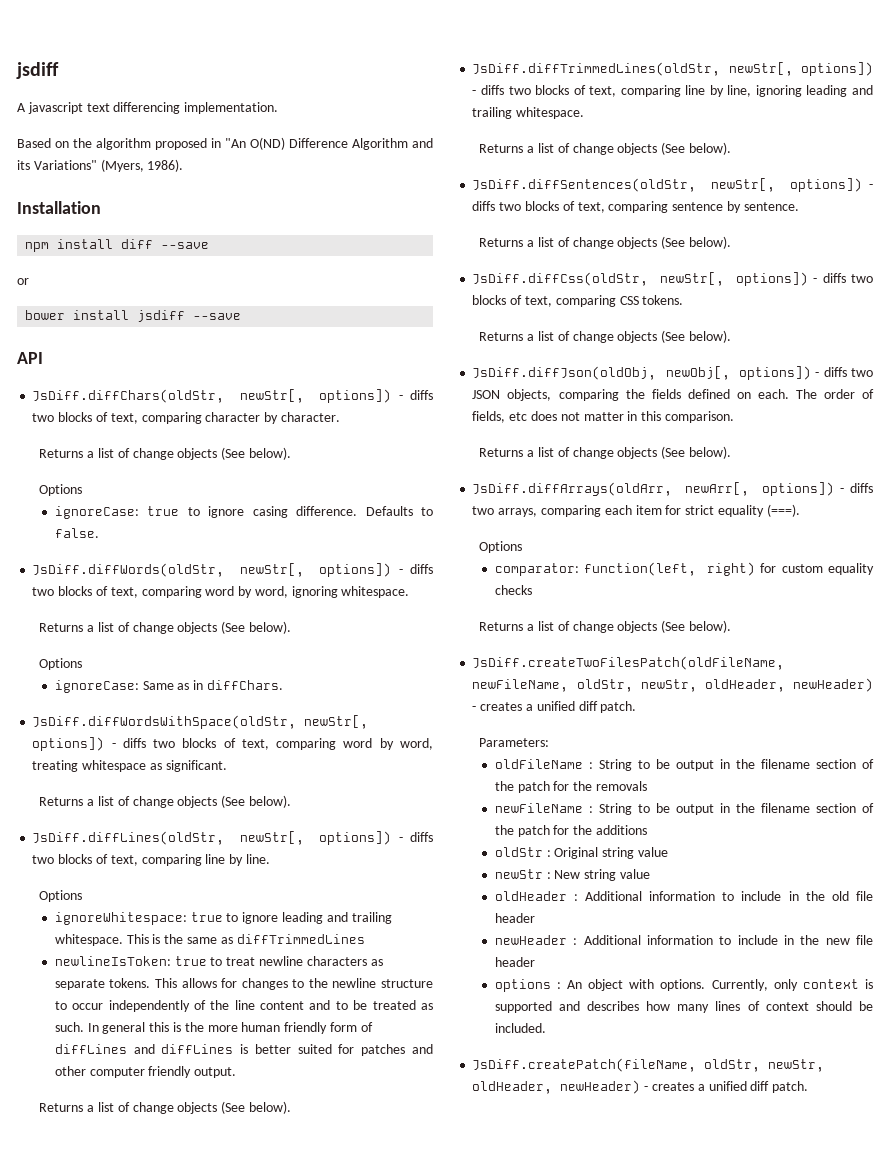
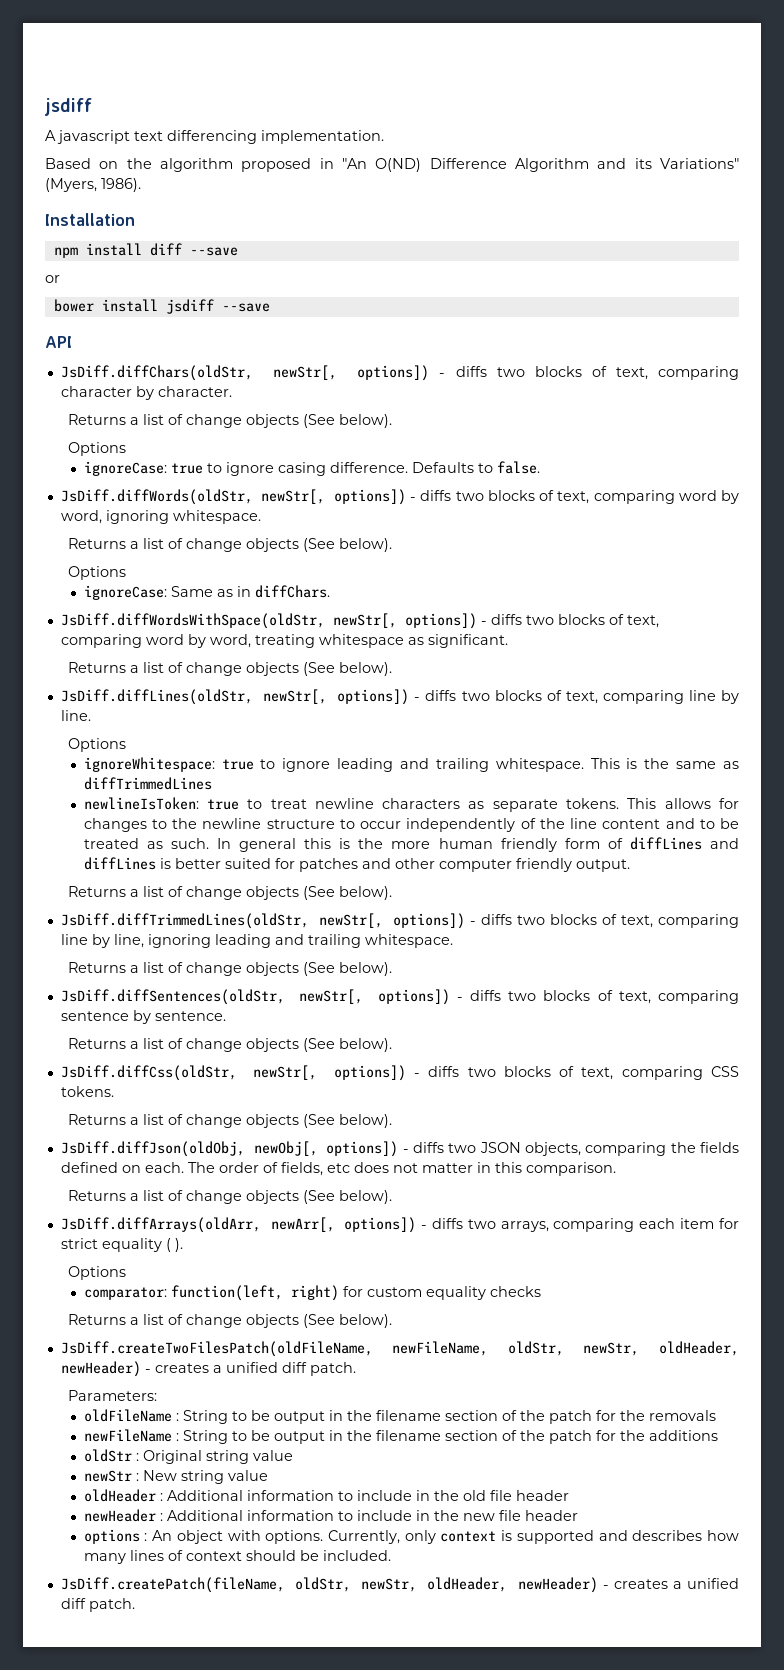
[766,504,800,517] (===). -> [165,1238,183,1252] ( ).

